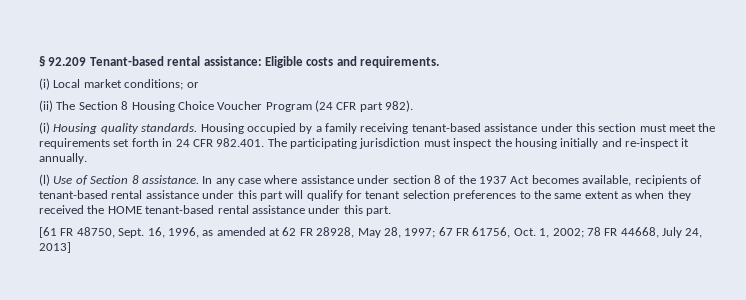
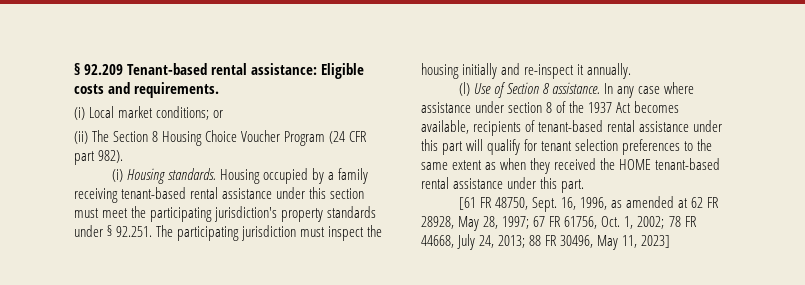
[100,123,139,134] quality -> (166, 176) none
(481, 127) none -> [190,187,219,199] rental
[39,138,265,149] requirements set forth in 24 CFR 982.401. -> [150,206,377,222] [74,225,153,237] participating jurisdiction's property standards under § 92.251.
[39,242,71,253] 2013] -> [498,235,671,250] 2013; 88 FR 30496, May 11, 2023]

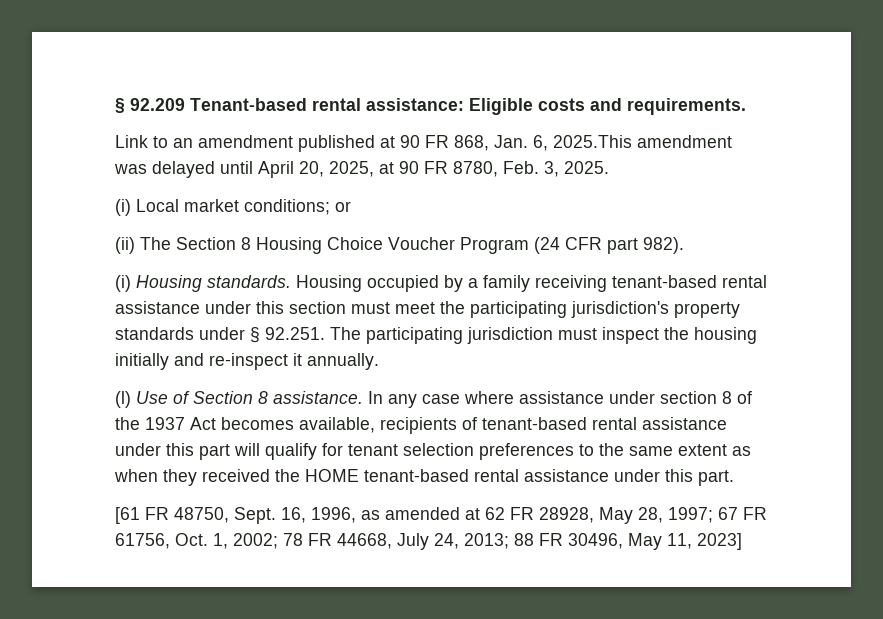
(220, 90) none -> [115,135,732,152] [114,161,609,178] // Link to an amendment published at 90 FR 868, Jan. 6, 2025.This amendment was delayed until April 20, 2025, at 90 FR 8780, Feb. 3, 2025.

